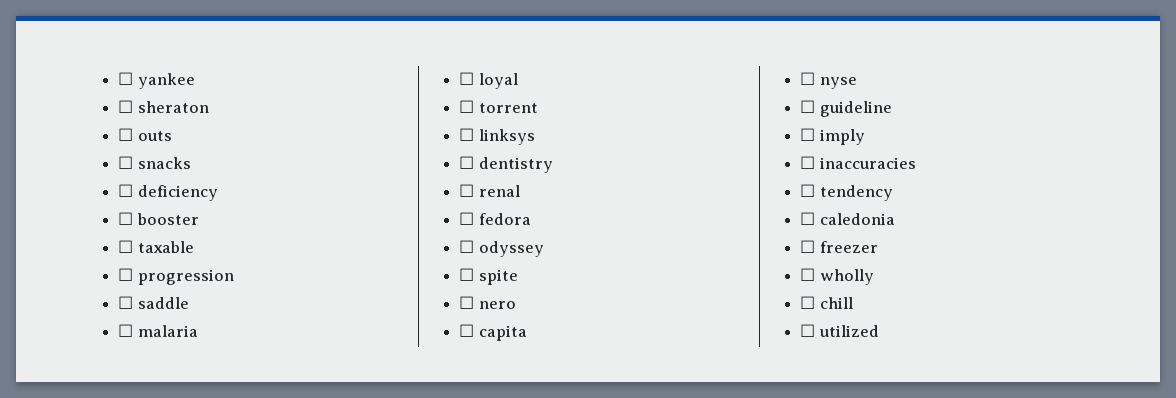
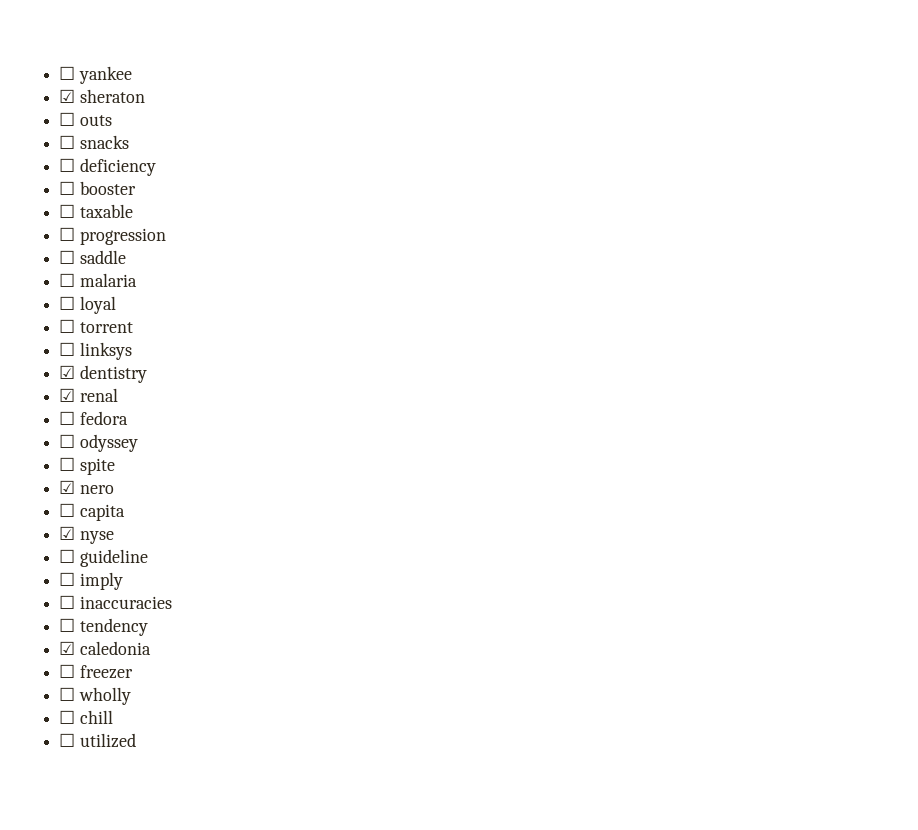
[118,100,134,113] ☐ -> [59,89,76,103] ☑
[459,156,475,169] ☐ -> [59,365,76,379] ☑
[459,184,475,197] ☐ -> [59,388,76,402] ☑
[459,296,475,309] ☐ -> [59,480,76,494] ☑
[800,72,816,85] ☐ -> [59,526,76,540] ☑
[800,212,816,225] ☐ -> [59,641,76,655] ☑

